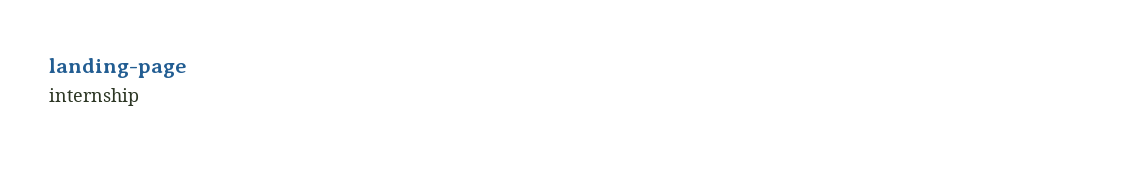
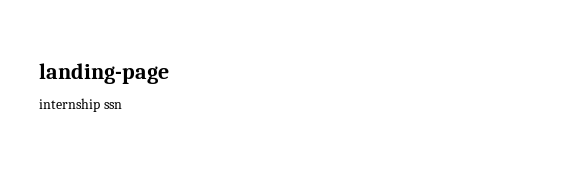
(139, 97) none -> [103,102,122,109] ssn

